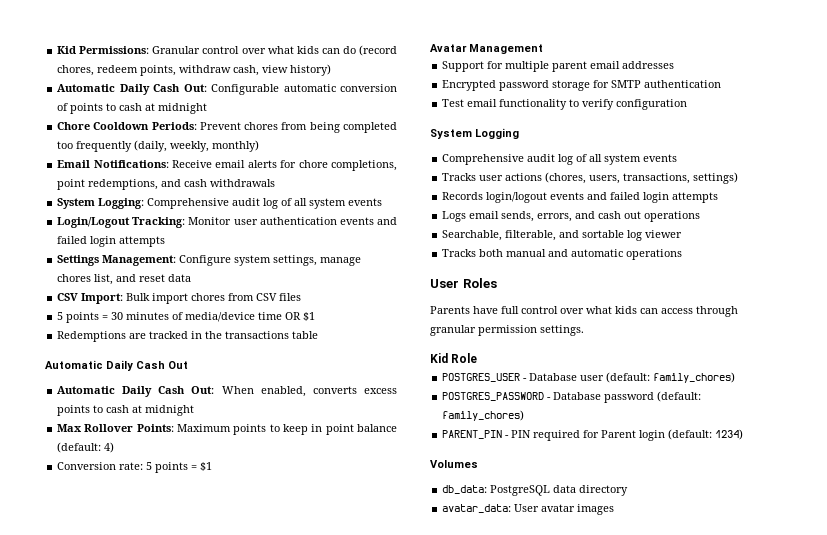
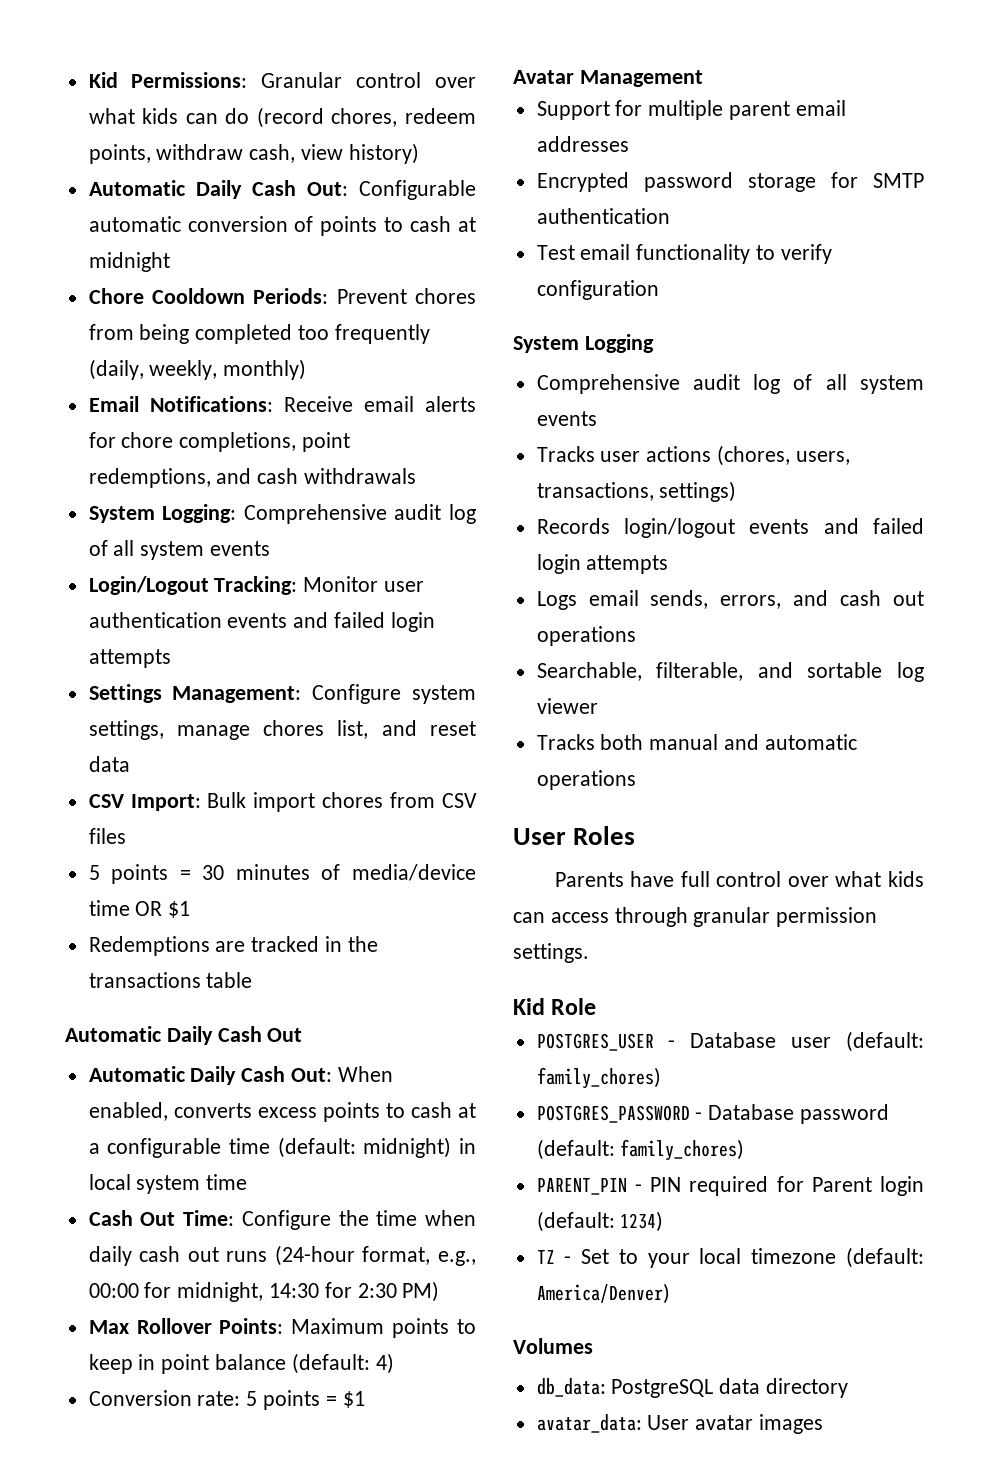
[145,405,195,416] midnight -> [88,1137,476,1158] [88,1174,248,1194] [88,1210,477,1230] [88,1245,476,1266] [88,1281,440,1302] a configurable time (default: midnight) in local system time // Cash Out Time: Configure the time when daily cash out runs (24-hour format, e.g., 00:00 for midnight, 14:30 for 2:30 PM)
(744, 434) none -> [536,1247,924,1268] [536,1283,670,1304] // TZ - Set to your local timezone (default: America/Denver)

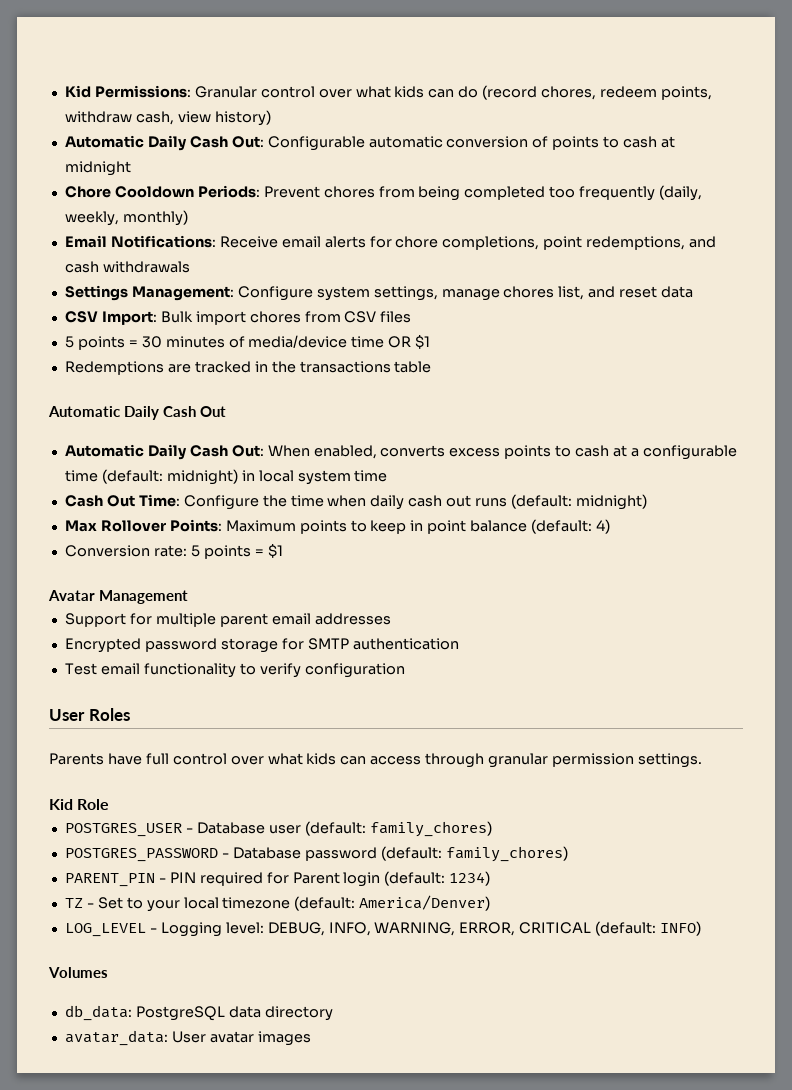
[88,504,476,524] [88,540,271,560] [88,576,425,595] [88,612,435,632] [88,649,171,668] // System Logging: Comprehensive audit log of all system events // Login/Logout Tracking: Monitor user authentication events and failed login attempts -> (190, 267) none
[274,1245,476,1266] [88,1281,440,1302] (24-hour format, e.g., 00:00 for midnight, 14:30 for 2:30 PM) -> [511,494,647,510] (default: midnight)
[513,334,654,353] [536,374,924,394] [536,411,597,426] [536,445,850,466] [536,481,737,502] [536,518,924,538] [536,554,669,574] [536,590,924,610] [536,626,636,646] [536,662,924,682] [536,698,598,714] [536,734,857,750] [536,770,636,790] // System Logging // Comprehensive audit log of all system events // Tracks user actions (chores, users, transactions, settings) // Records login/logout events and failed login attempts // Logs email sends, errors, and cash out operations // Searchable, filterable, and sortable log viewer // Tracks both manual and automatic operations -> (405, 670) none
(670, 1293) none -> [64,921,702,937] // LOG_LEVEL - Logging level: DEBUG, INFO, WARNING, ERROR, CRITICAL (default: INFO)

